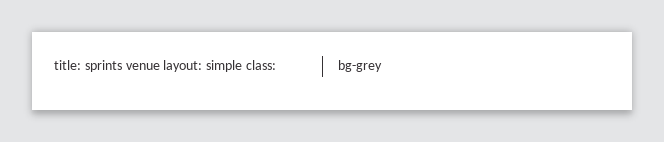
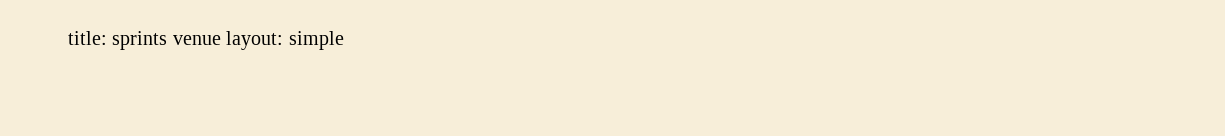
[245,60,382,72] class: bg-grey -> (344, 40) none

